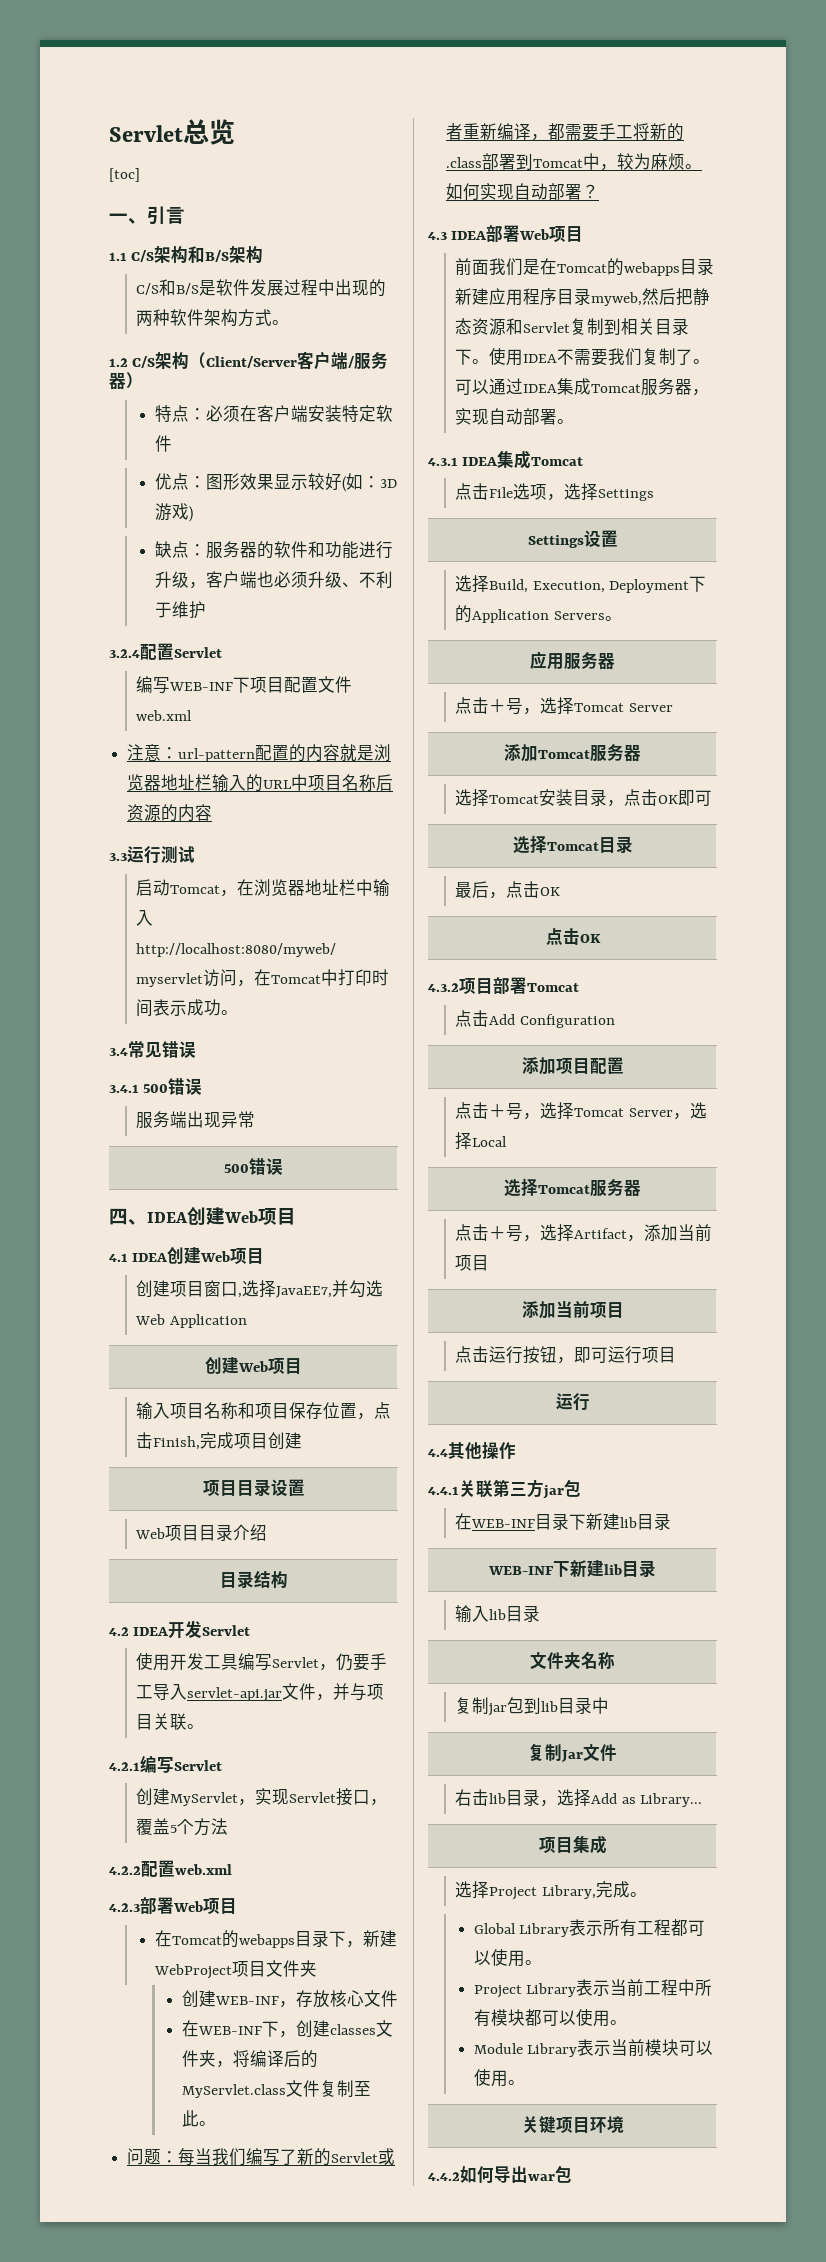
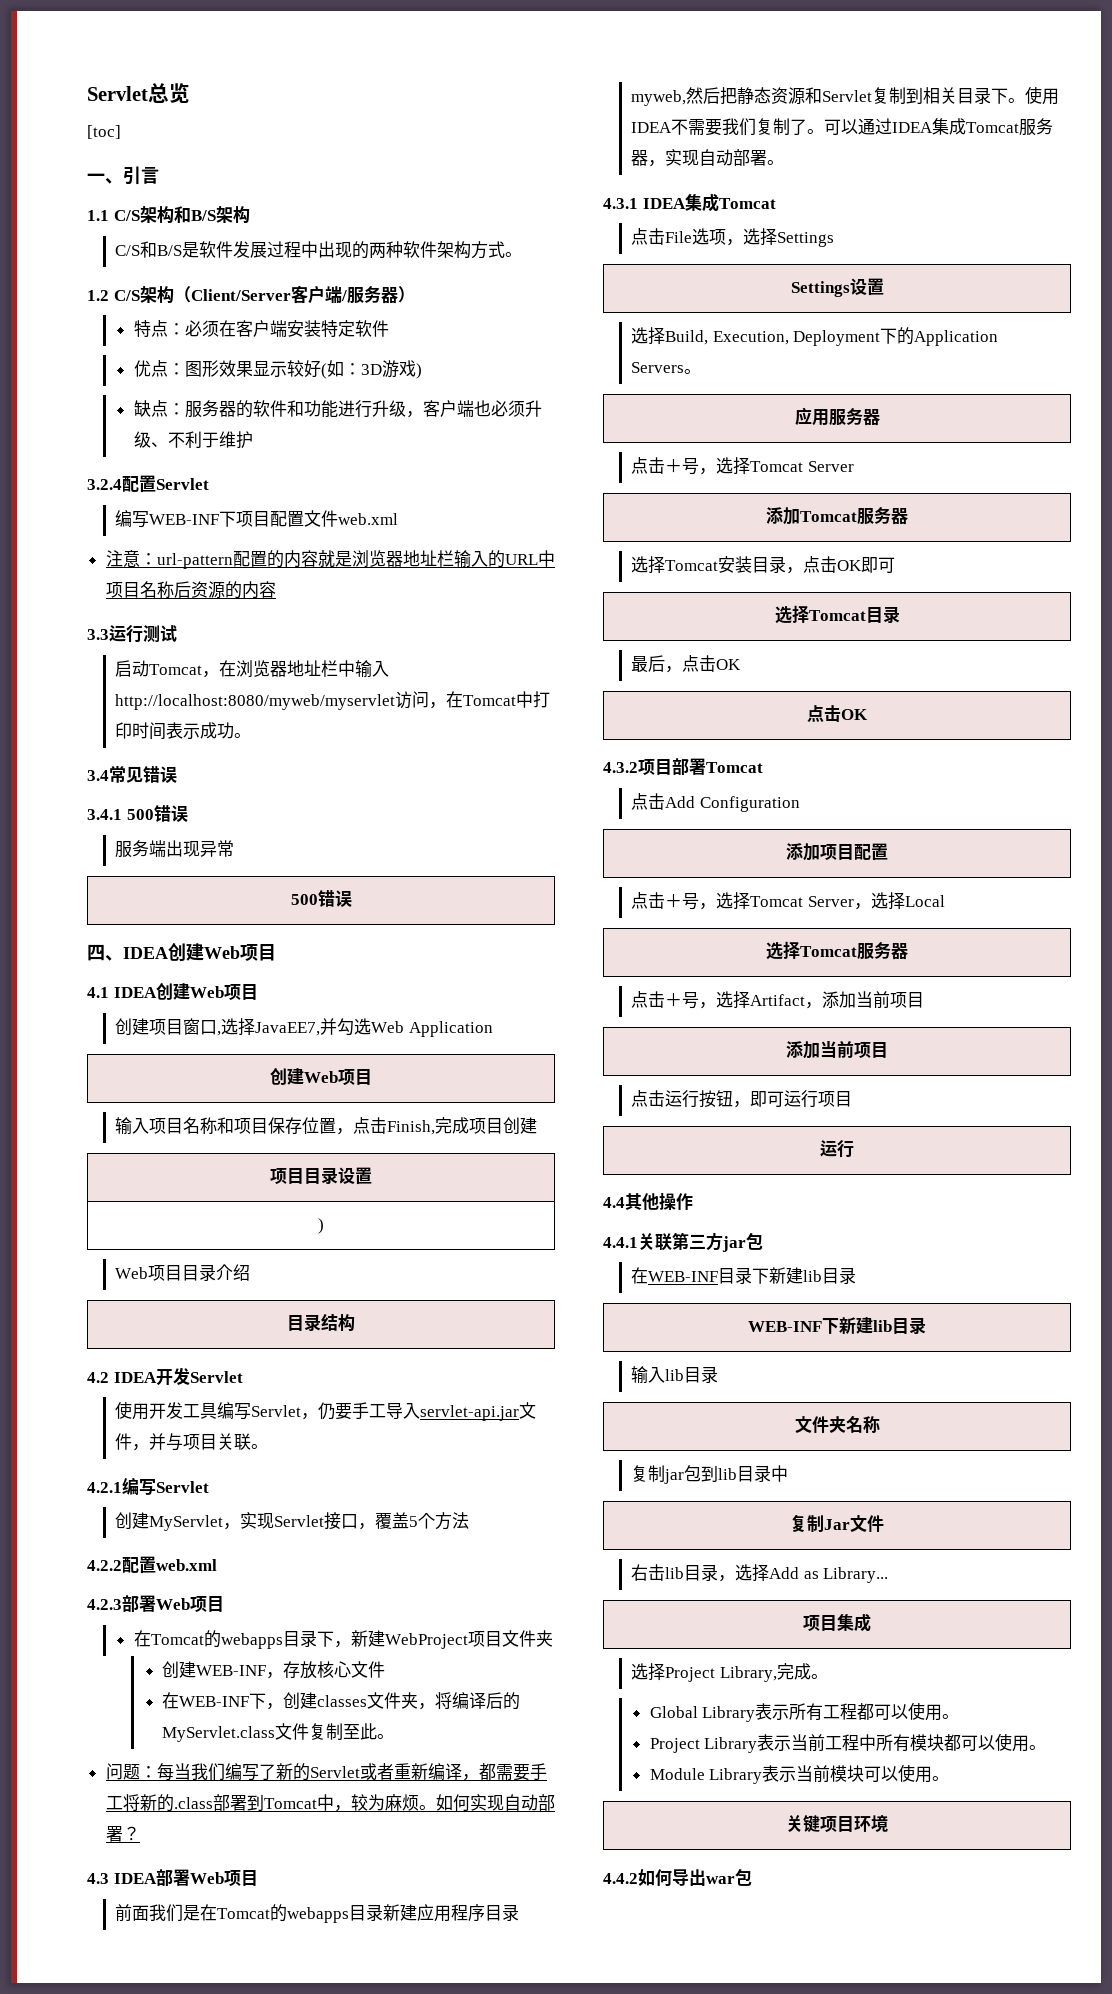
(305, 1488) none -> [318,1218,324,1234] // )

